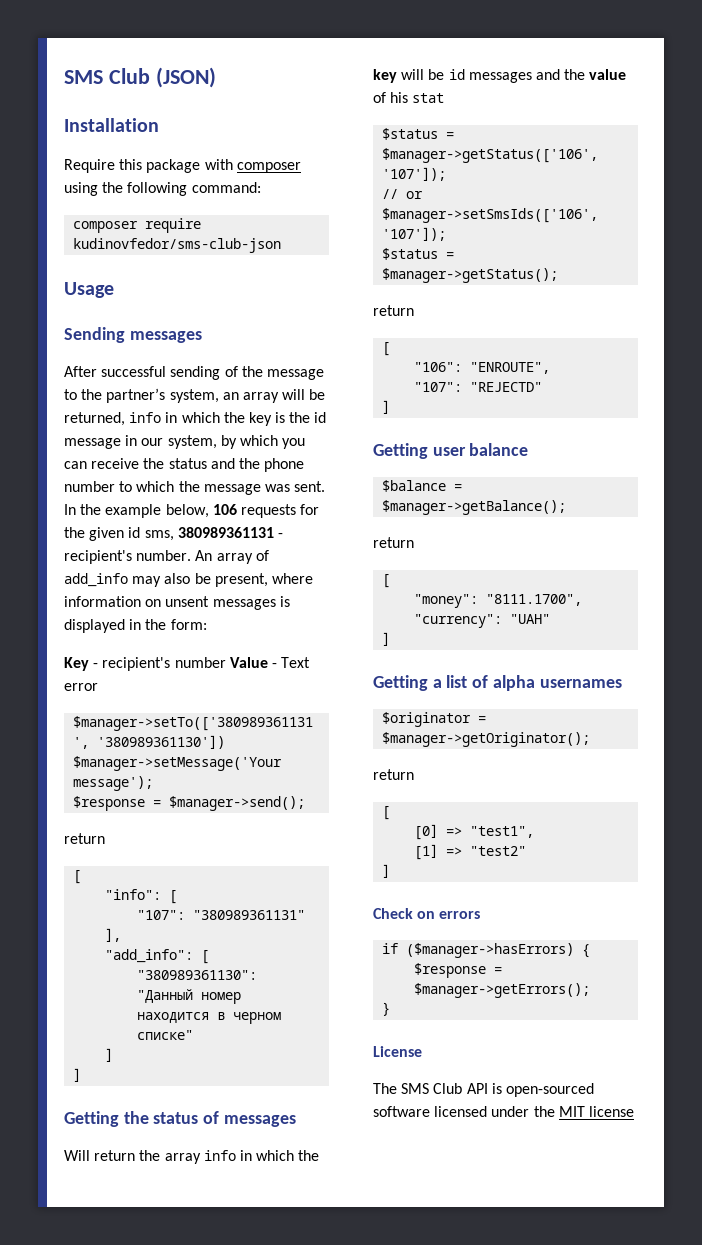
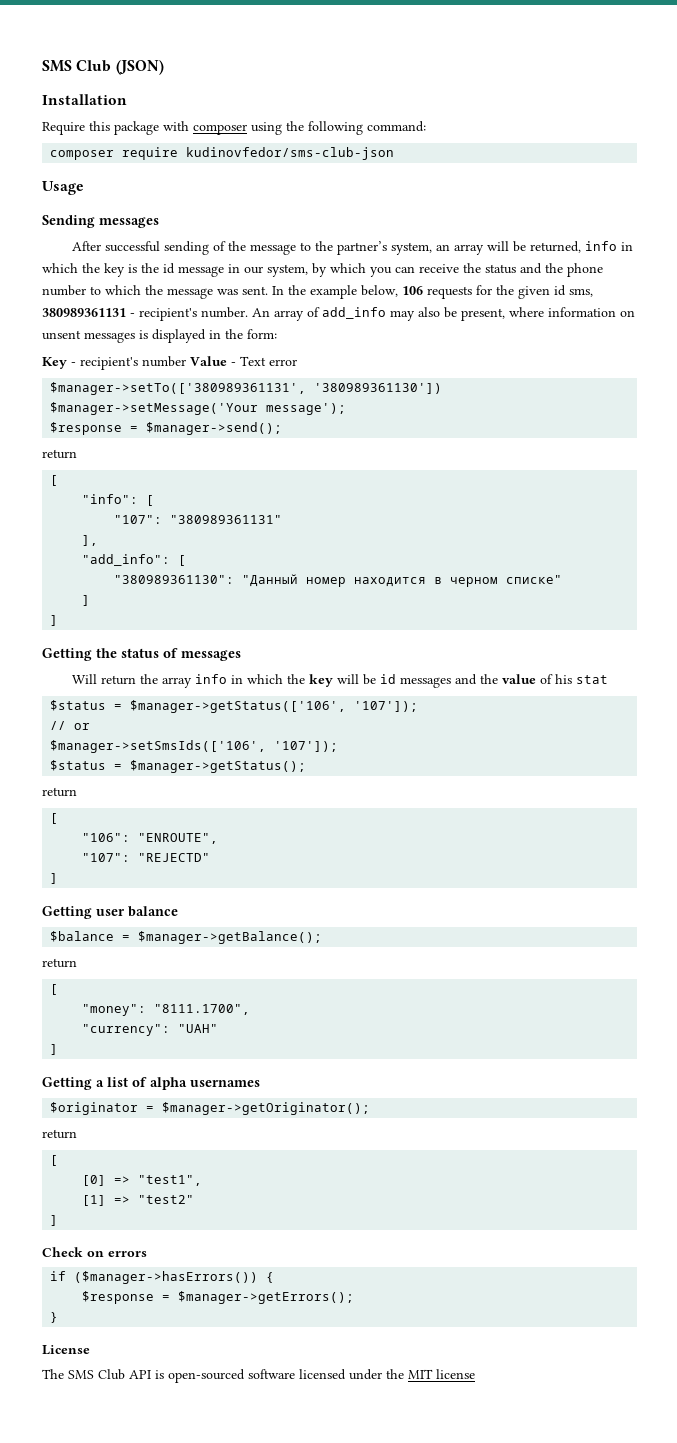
[406,943,575,958] ($manager->hasErrors) -> [74,1271,259,1284] ($manager->hasErrors())

